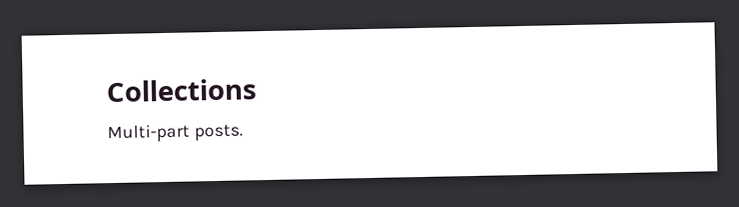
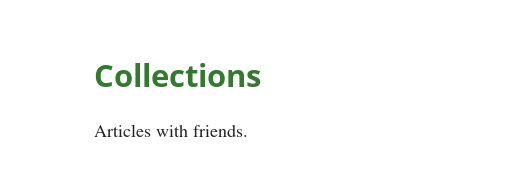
[107,123,243,144] Multi-part posts. -> [94,124,248,137] Articles with friends.

